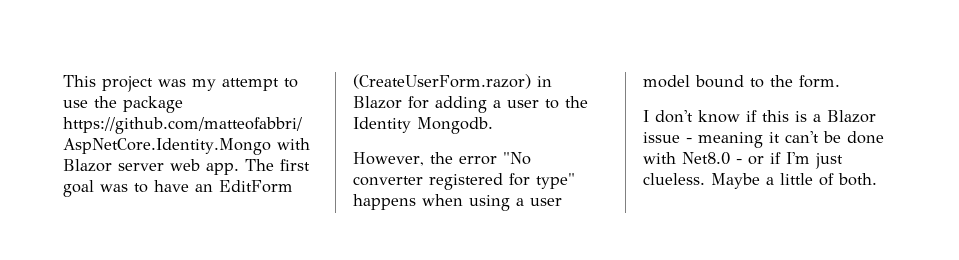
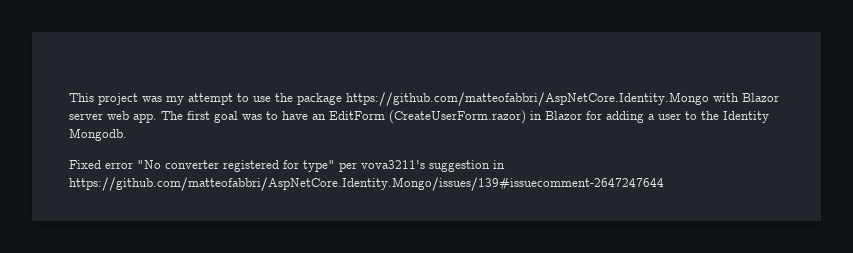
[353,152,453,166] However, the -> [69,160,101,169] Fixed
[353,194,562,211] [643,75,840,88] [643,110,876,123] [643,131,884,148] [643,152,843,169] [643,173,877,189] happens when using a user model bound to the form. // I don't know if this is a Blazor issue - meaning it can't be done with Net8.0 - or if I'm just clueless. Maybe a little of both. -> [339,160,505,172] [69,177,664,191] per vova3211's suggestion in https://github.com/matteofabbri/AspNetCore.Identity.Mongo/issues/139#issuecomment-2647247644

